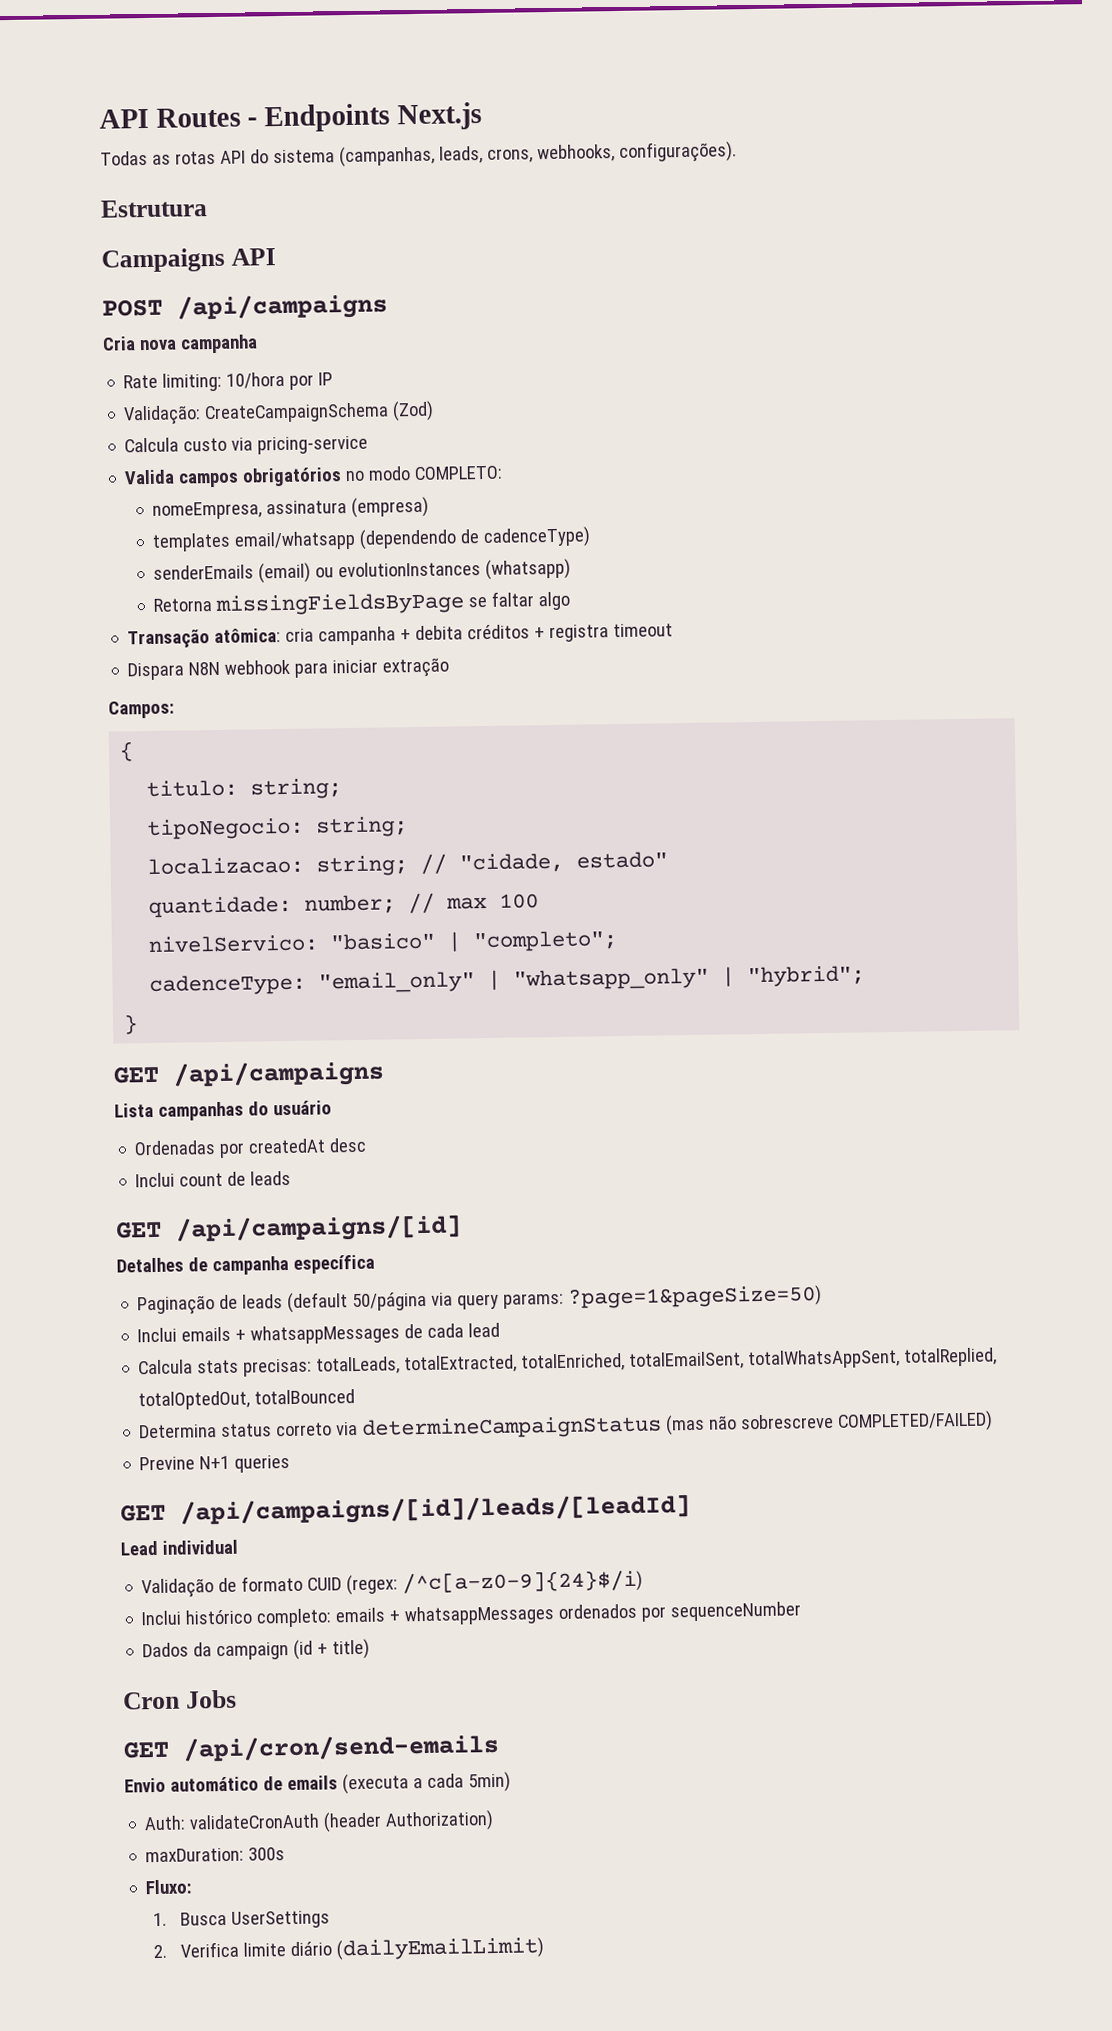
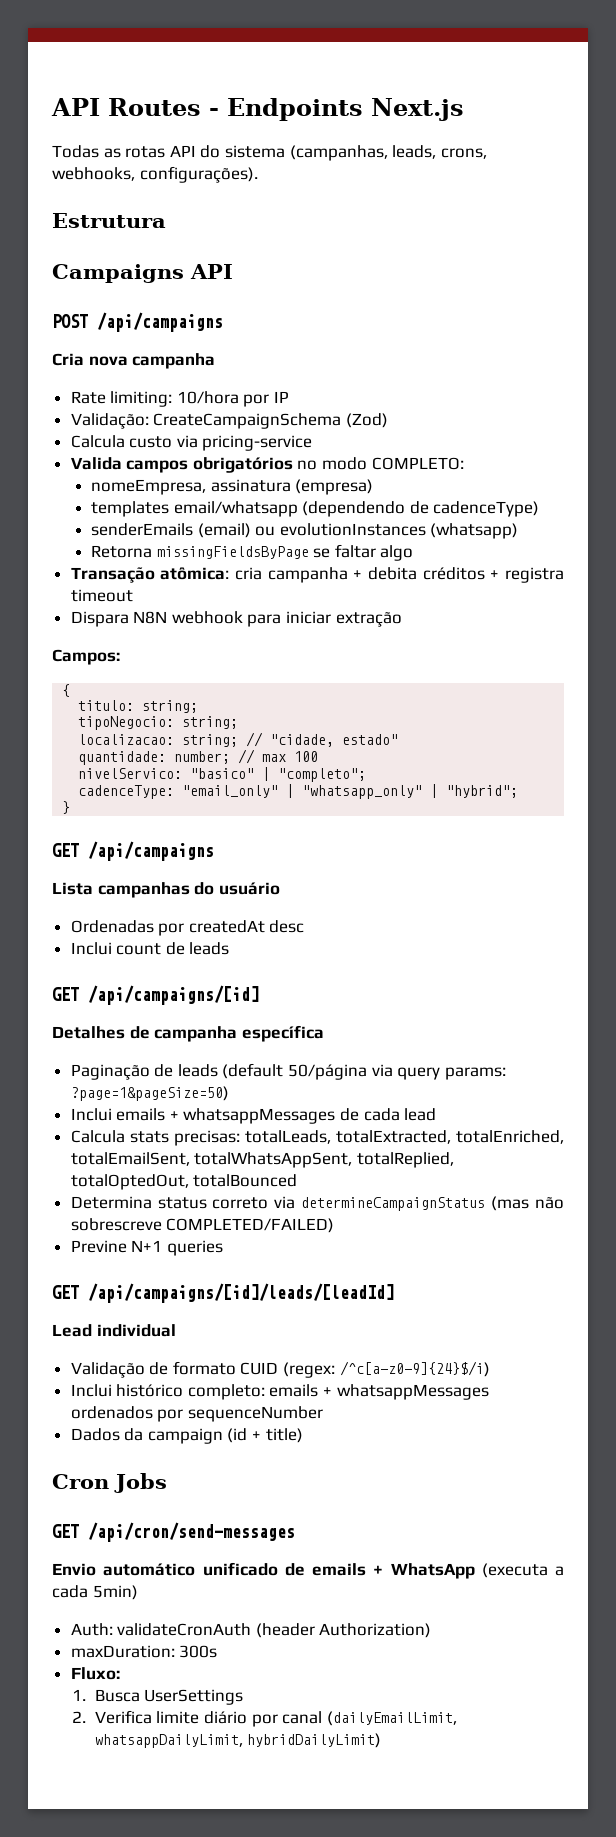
[183,1733,499,1762] /api/cron/send-emails -> [88,1522,295,1542] /api/cron/send-messages
(259, 1784) none -> [202,1562,278,1576] unificado
(338, 1783) none -> [373,1563,475,1579] + WhatsApp
[335,1937,544,1961] (dailyEmailLimit) -> [251,1711,457,1727] [94,1733,382,1748] por canal (dailyEmailLimit, whatsappDailyLimit, hybridDailyLimit)

